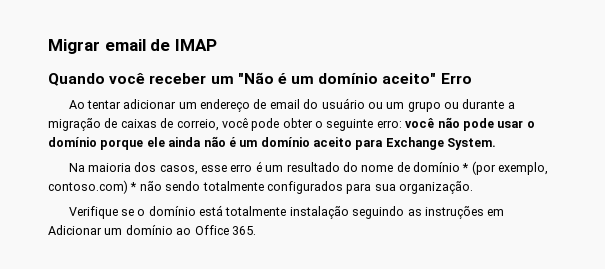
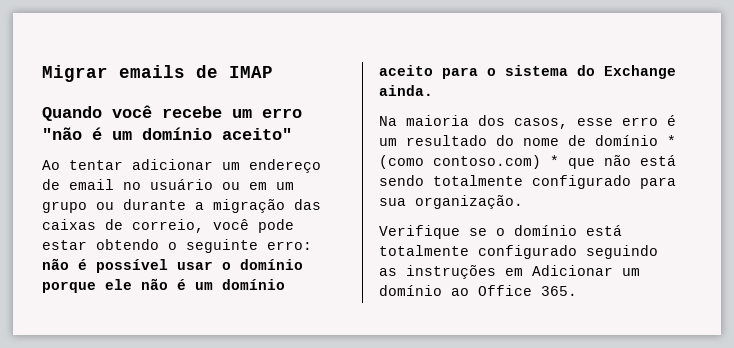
[104,39,146,51] email -> [119,65,185,78] emails
[149,72,274,84] receber um "Não -> [162,106,302,118] [42,127,82,140] recebe um erro "não
[440,73,472,84] Erro -> (292, 134) none
[303,99,319,109] do -> [123,182,141,190] no
(383, 105) none -> [249,182,267,190] em
[104,118,118,128] de -> [294,199,321,210] das
[282,118,313,128] obter -> [42,239,159,250] estar obtendo
[405,117,494,131] você não pode -> [42,258,168,273] não é possível
[168,137,202,147] ainda -> (132, 284) none
[385,137,497,150] Exchange System. -> [487,65,676,79] [379,85,433,96] o sistema do Exchange ainda.
[471,161,549,175] [48,180,162,194] (por exemplo, contoso.com) * não -> [379,155,676,169] (como contoso.com) * que não está
[266,181,343,194] configurados -> [532,175,631,189] configurado
[289,206,349,219] instalação -> [478,245,577,259] configurado

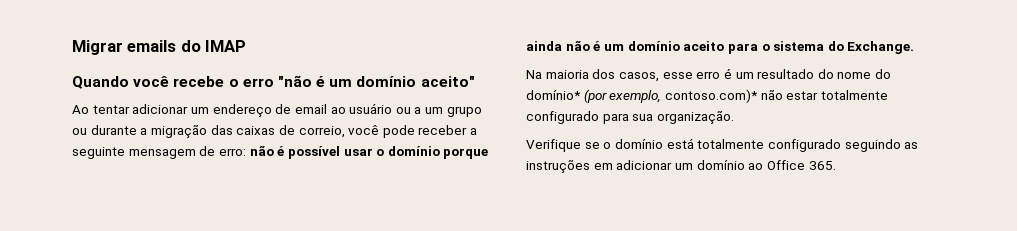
[196,65,218,78] de -> [180,40,201,52] do
[232,109,252,118] um -> [228,79,239,87] o
[123,182,141,190] no -> [330,107,346,114] ao
[249,182,267,190] em -> [414,107,422,114] a
[42,239,258,253] estar obtendo o seguinte -> [418,125,478,135] [72,146,216,159] receber a seguinte mensagem de
[105,279,132,290] ele -> [526,41,562,51] ainda
[604,65,676,79] [379,85,433,96] Exchange ainda. -> [847,41,915,54] Exchange.
[568,135,676,146] [379,155,676,169] [379,175,424,186] de domínio * (como contoso.com) * que não está sendo -> [875,69,892,79] [526,89,819,103] do domínio* (por exemplo, contoso.com)* não estar
[532,265,613,276] Adicionar -> [616,160,673,170] adicionar

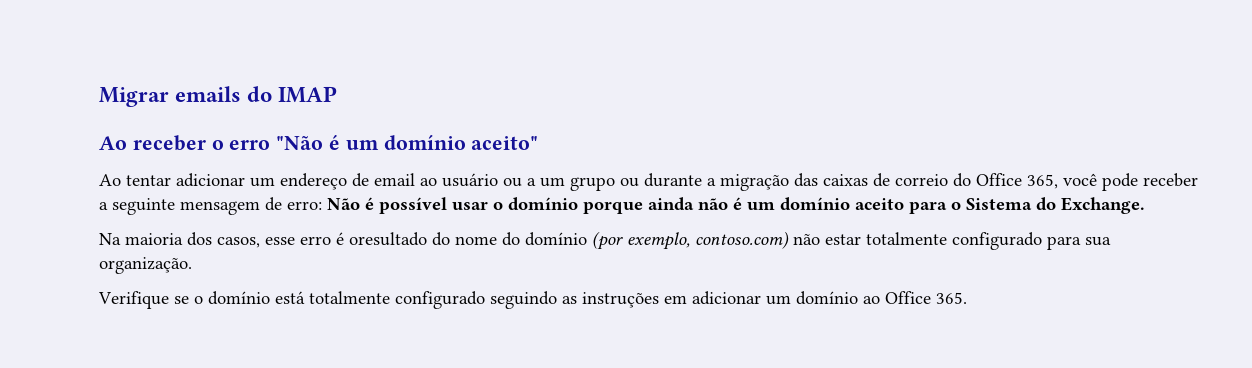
[72,76,225,89] Quando você recebe -> [99,135,206,151] Ao receber
[277,75,312,87] "não -> [276,136,324,150] "Não
[298,126,345,138] correio, -> [895,173,1058,189] correio do Office 365,
[249,145,274,156] não -> [327,198,360,210] Não
[773,41,825,51] sistema -> [966,198,1032,210] Sistema
[735,69,815,79] um resultado -> [349,232,427,246] oresultado
[526,90,581,100] domínio* -> [525,232,587,246] domínio
[664,89,758,103] contoso.com)* -> [695,231,789,249] contoso.com)

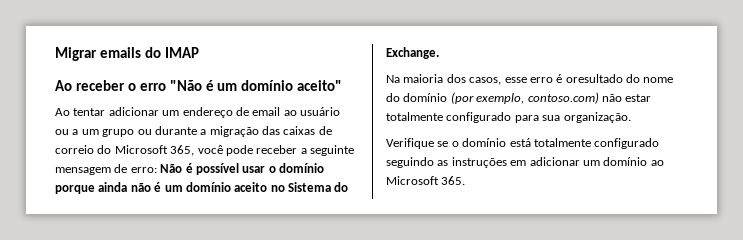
[976,173,1022,186] Office -> [114,145,168,154] Microsoft
[909,201,961,214] para o -> [270,185,285,192] no
[885,291,931,304] Office -> [386,176,439,185] Microsoft

